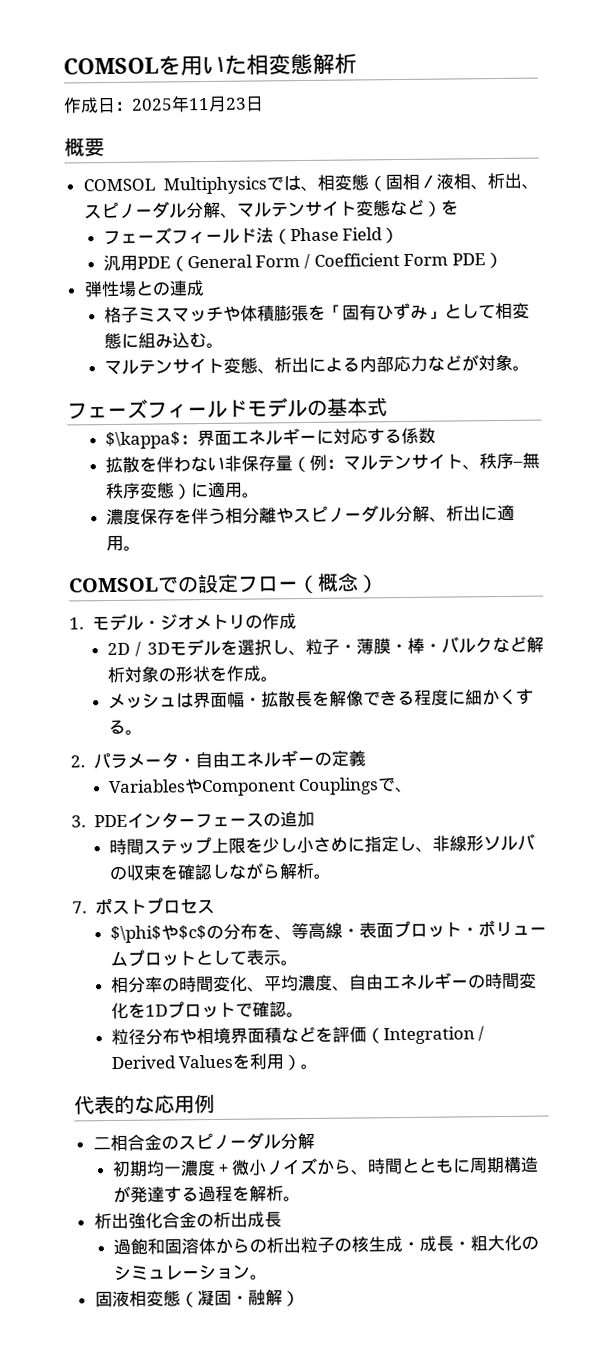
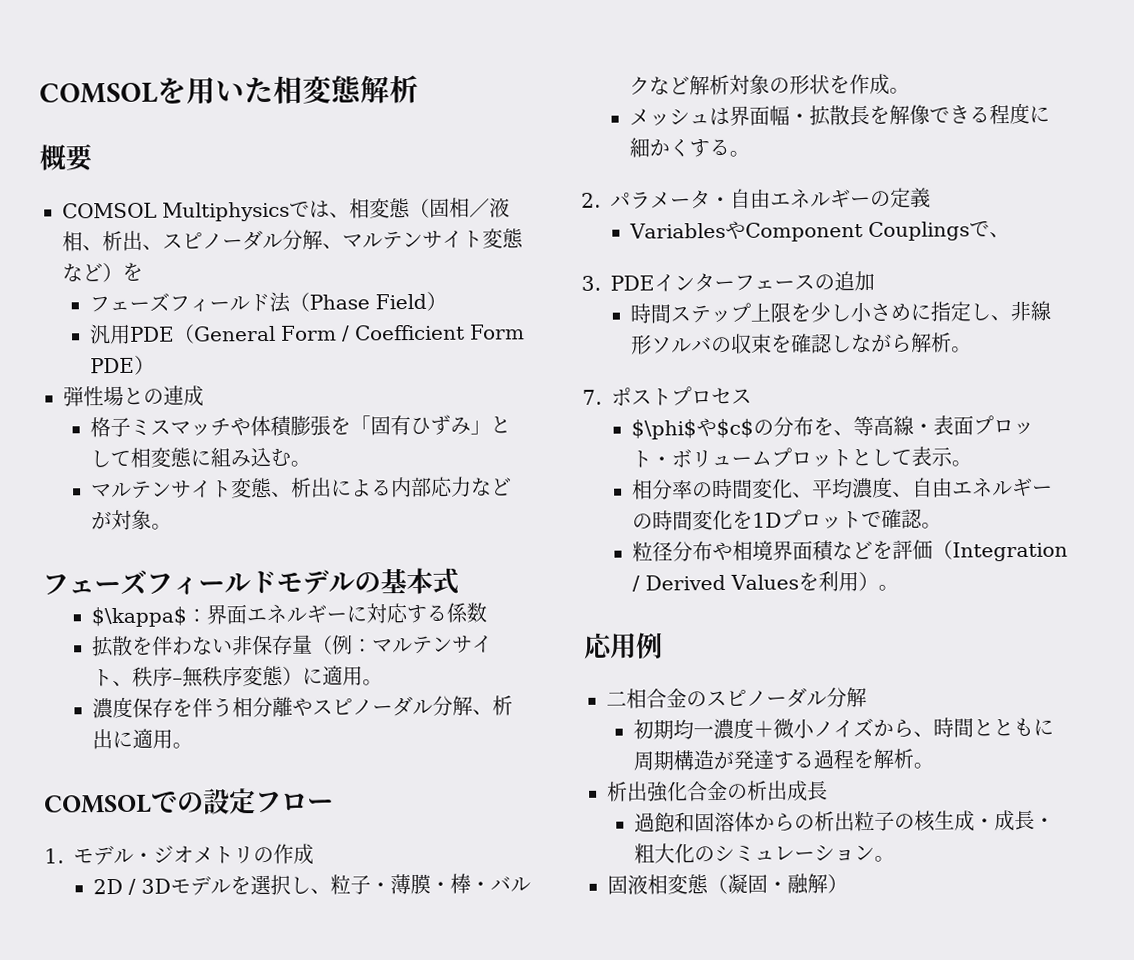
[63,95,264,114] // 作成日：2025年11月23日 -> (419, 89) none
[297,572,379,595] （概念） -> (334, 804) none
[74,1094,155,1115] 代表的な -> (899, 587) none

